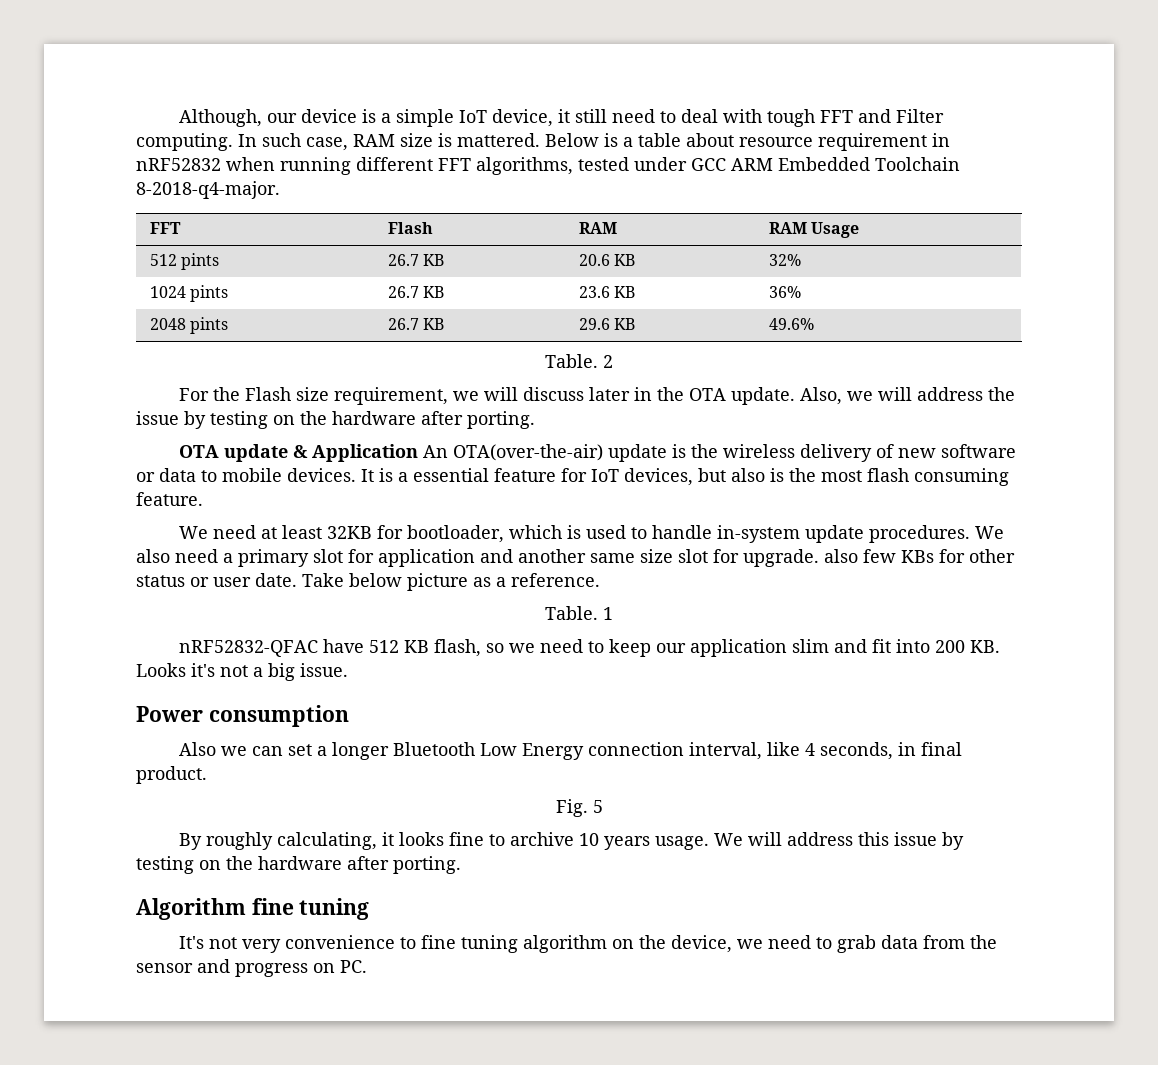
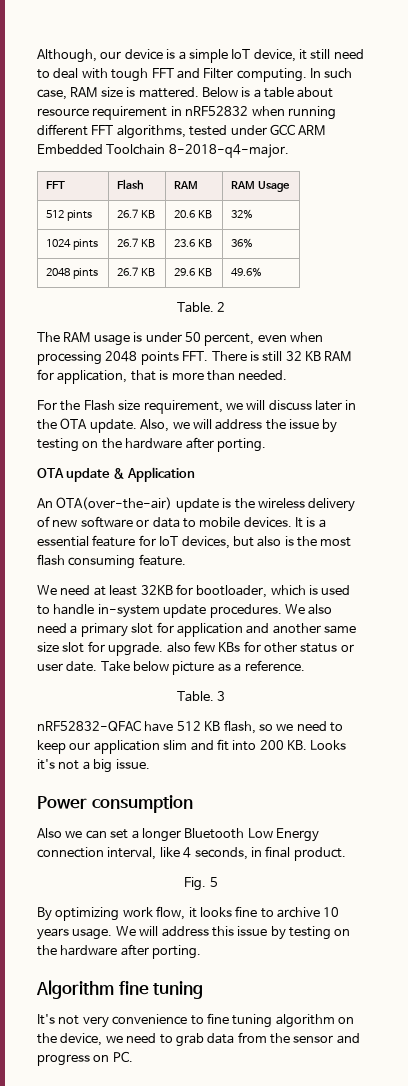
(613, 361) none -> [37,332,323,346] [37,351,352,365] [37,369,288,384] // The RAM usage is under 50 percent, even when processing 2048 points FFT. There is still 32 KB RAM for application, that is more than needed.
(418, 453) none -> (196, 474) //
[603,607,613,620] 1 -> [217,691,226,701] 3
[205,832,377,850] roughly calculating, -> [55,906,186,921] optimizing work flow,

